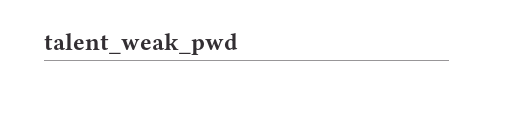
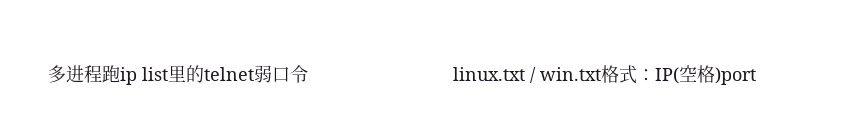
[44,33,238,55] talent_weak_pwd -> [48,65,308,85] [453,65,756,85] 多进程跑ip list里的telnet弱口令 // linux.txt / win.txt格式：IP(空格)port

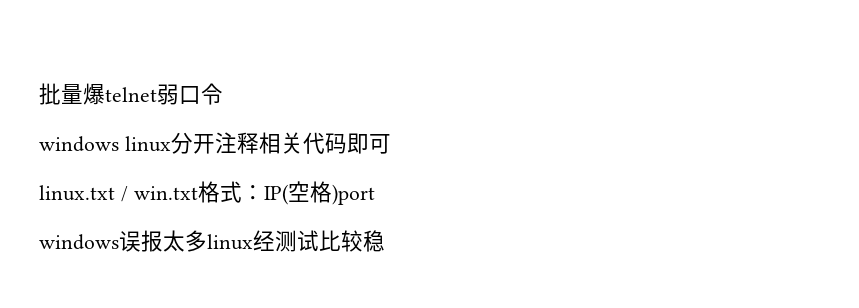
[48,65,308,85] 多进程跑ip list里的telnet弱口令 -> [39,83,223,105] [39,132,391,154] 批量爆telnet弱口令 // windows linux分开注释相关代码即可
(756, 76) none -> [39,230,385,252] // windows误报太多linux经测试比较稳

